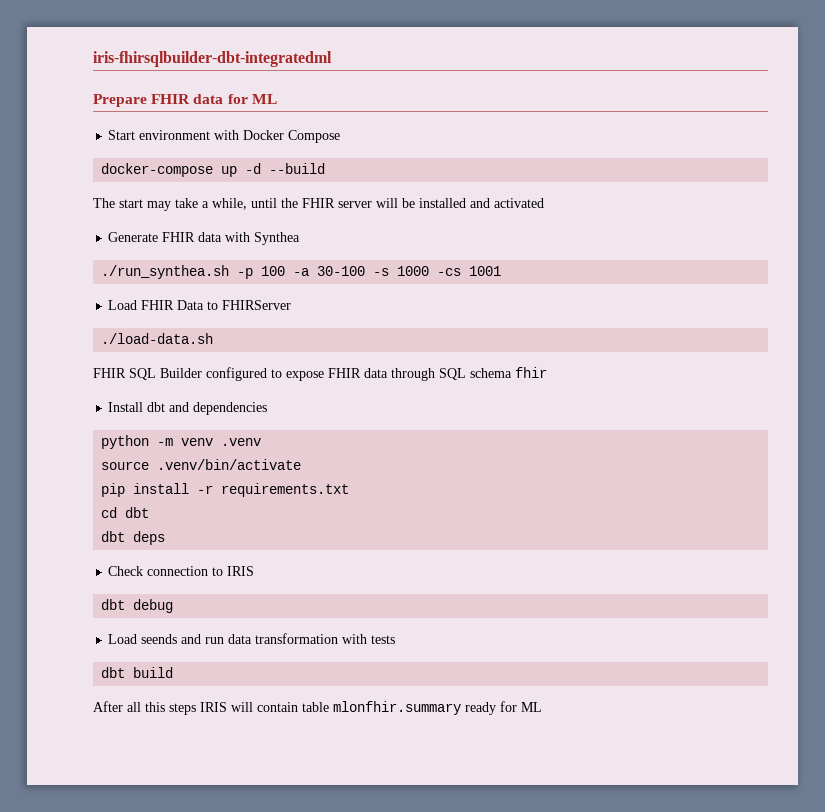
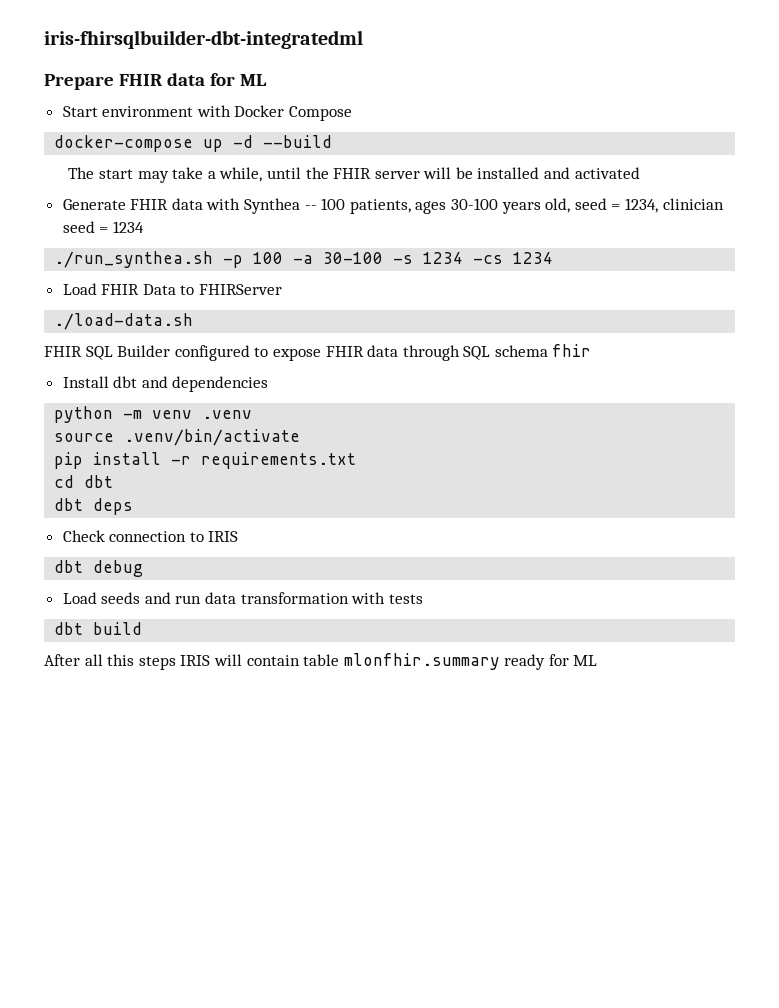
(301, 238) none -> [304,198,724,214] [62,221,144,233] -- 100 patients, ages 30-100 years old, seed = 1234, clinician seed = 1234
[397,266,502,276] 1000 -cs 1001 -> [423,252,554,264] 1234 -cs 1234
[141,634,178,644] seends -> [101,592,141,604] seeds

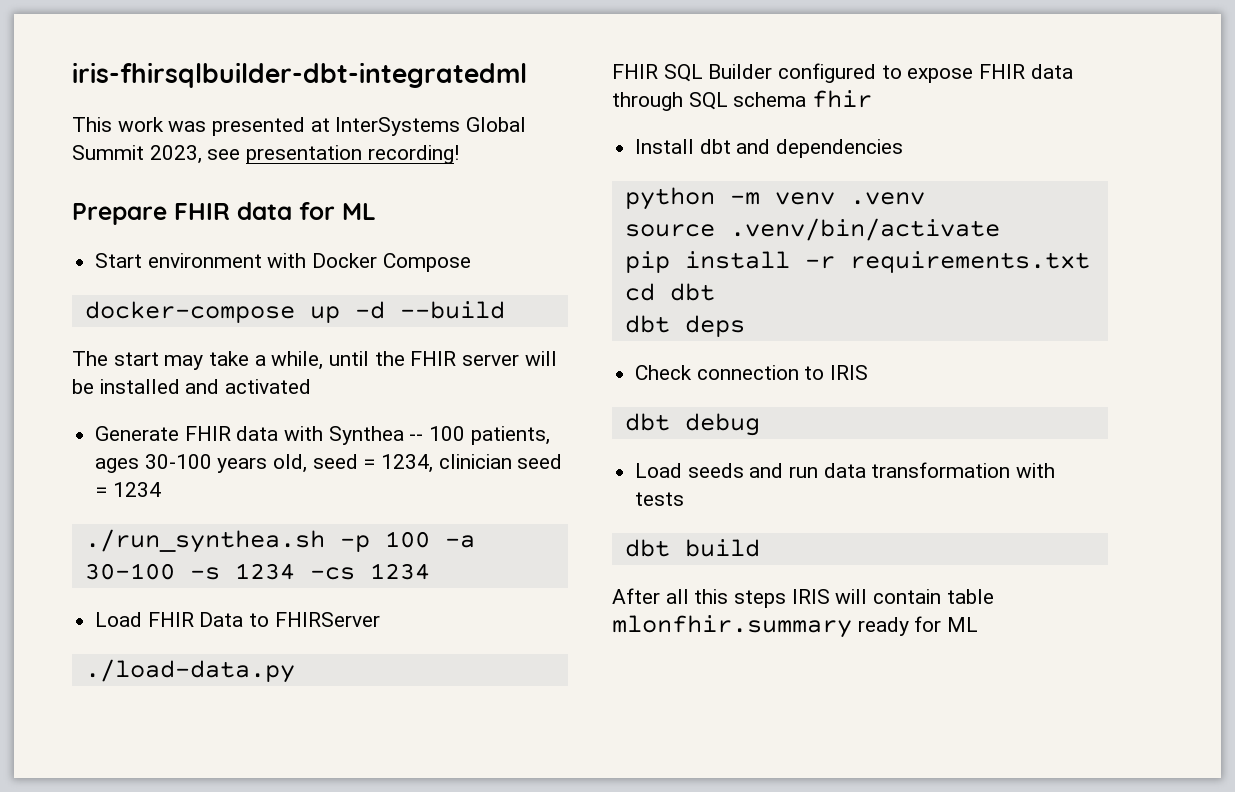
(363, 39) none -> [72,117,527,136] [72,145,459,164] // This work was presented at InterSystems Global Summit 2023, see presentation recording!
[54,313,194,330] ./load-data.sh -> [84,659,295,683] ./load-data.py

